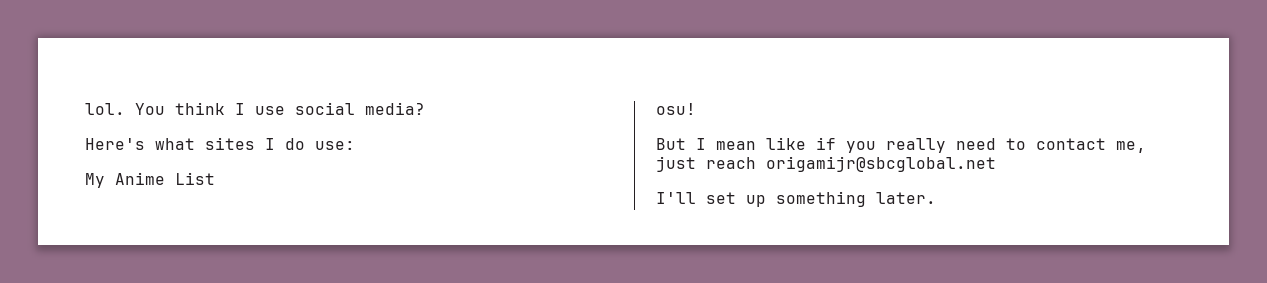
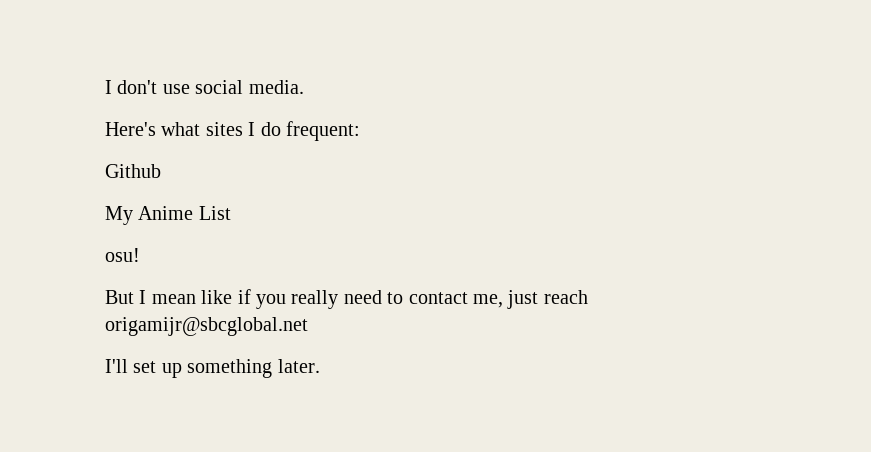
[85,102,245,115] lol. You think I -> [105,80,158,94] I don't
[365,102,425,115] media? -> [248,80,304,94] media.
[315,141,355,150] use: -> [286,121,360,141] [105,164,161,178] frequent: // Github

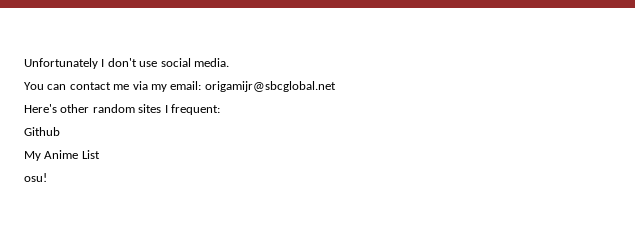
(105, 87) none -> [24,58,98,69] Unfortunately
(304, 87) none -> [24,81,336,92] // You can contact me via my email: origamijr@sbcglobal.net
[161,122,201,136] what -> [60,104,135,113] other random
[260,122,281,136] do -> (168, 109) none
[105,289,588,309] [105,317,308,336] [105,359,320,378] // But I mean like if you really need to contact me, just reach origamijr@sbcglobal.net // I'll set up something later. -> (47, 177) none

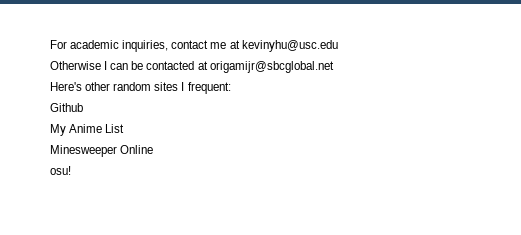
[24,58,229,69] [24,81,202,92] Unfortunately I don't use social media. // You can contact me via my email: -> [50,40,338,52] [50,61,208,70] For academic inquiries, contact me at kevinyhu@usc.edu // Otherwise I can be contacted at
(100, 154) none -> [50,145,154,157] // Minesweeper Online

